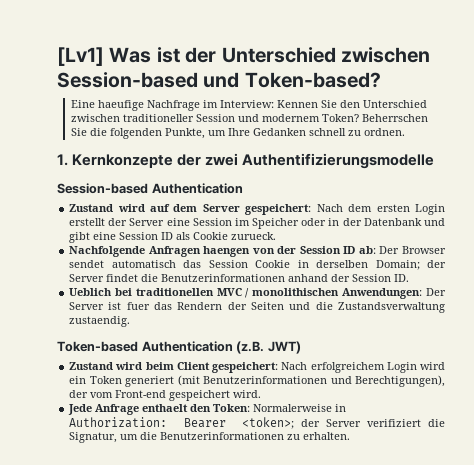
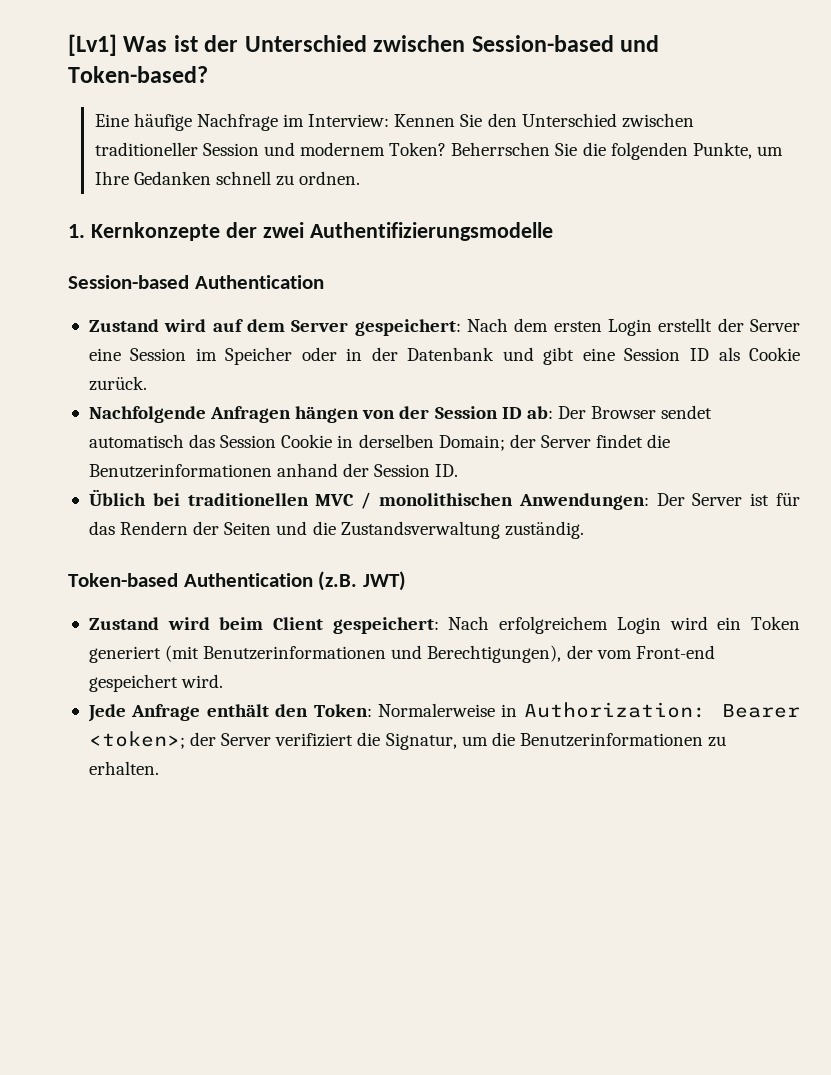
[98,100,145,111] haeufige -> [133,113,192,131] häufige
[231,232,277,240] zurueck. -> [88,376,147,391] zurück.
[203,246,251,257] haengen -> [295,406,360,423] hängen
[69,288,113,296] Ueblich -> [88,489,146,506] Üblich
[126,302,150,310] fuer -> [776,493,801,506] für
[69,316,131,327] zustaendig. -> [504,521,584,539] zuständig.
[142,404,189,412] enthaelt -> [206,704,269,717] enthält

